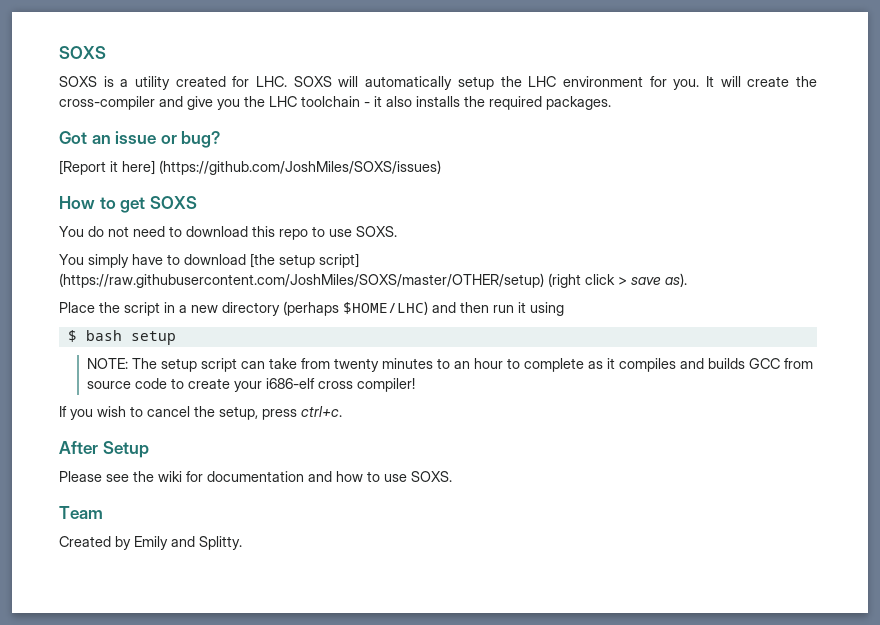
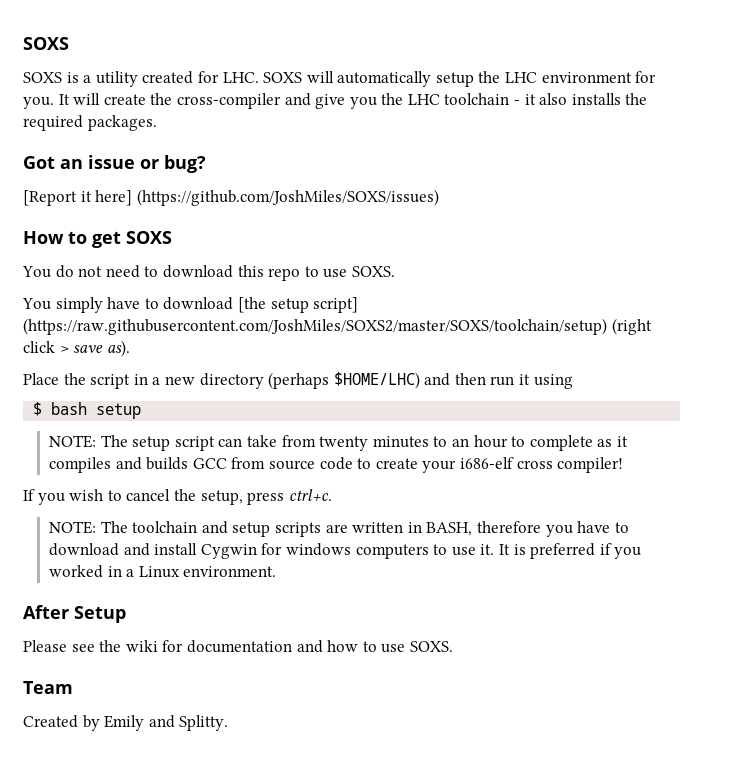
[59,273,544,288] (https://raw.githubusercontent.com/JoshMiles/SOXS/master/OTHER/setup) -> [23,318,607,335] (https://raw.githubusercontent.com/JoshMiles/SOXS2/master/SOXS/toolchain/setup)
(342, 411) none -> [49,521,629,537] [49,543,642,559] [49,565,277,578] // NOTE: The toolchain and setup scripts are written in BASH, therefore you have to download and install Cygwin for windows computers to use it. It is preferred if you worked in a Linux environment.

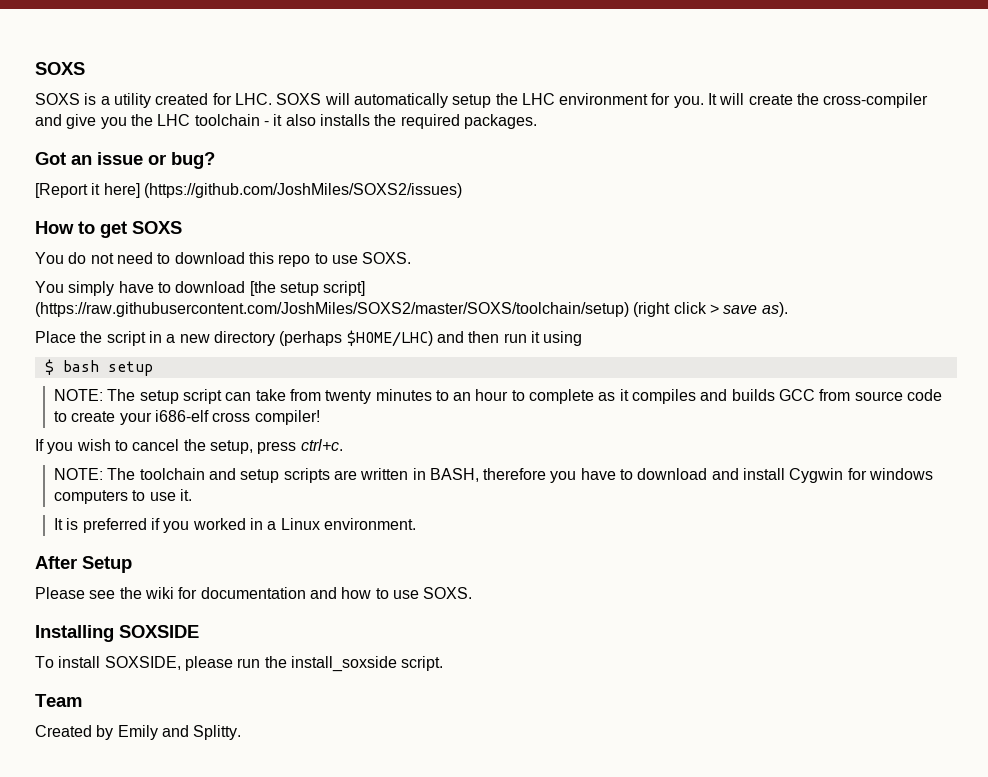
[136,189,439,206] (https://github.com/JoshMiles/SOXS/issues) -> [143,183,462,198] (https://github.com/JoshMiles/SOXS2/issues)
(495, 549) none -> (192, 495) //
(453, 646) none -> [35,625,199,642] [35,656,444,672] // Installing SOXSIDE // To install SOXSIDE, please run the install_soxside script.

